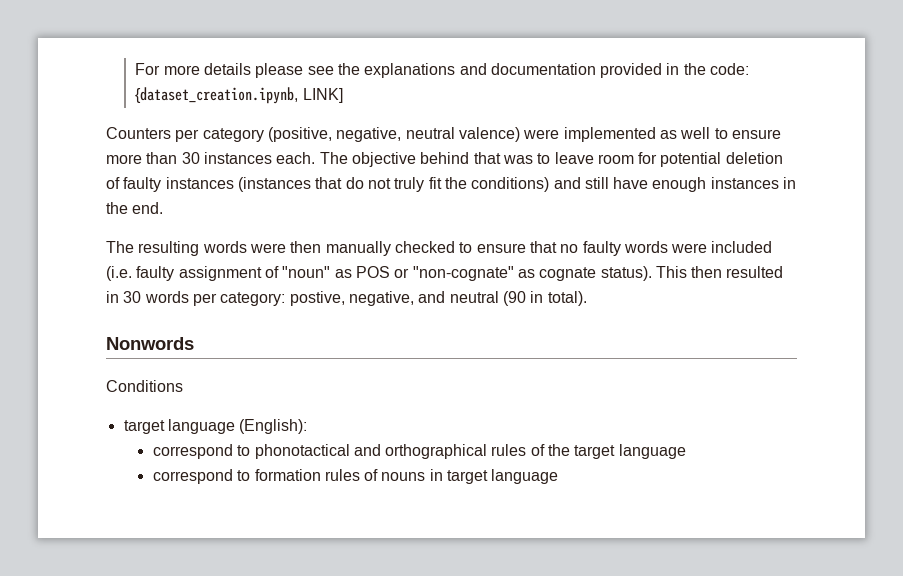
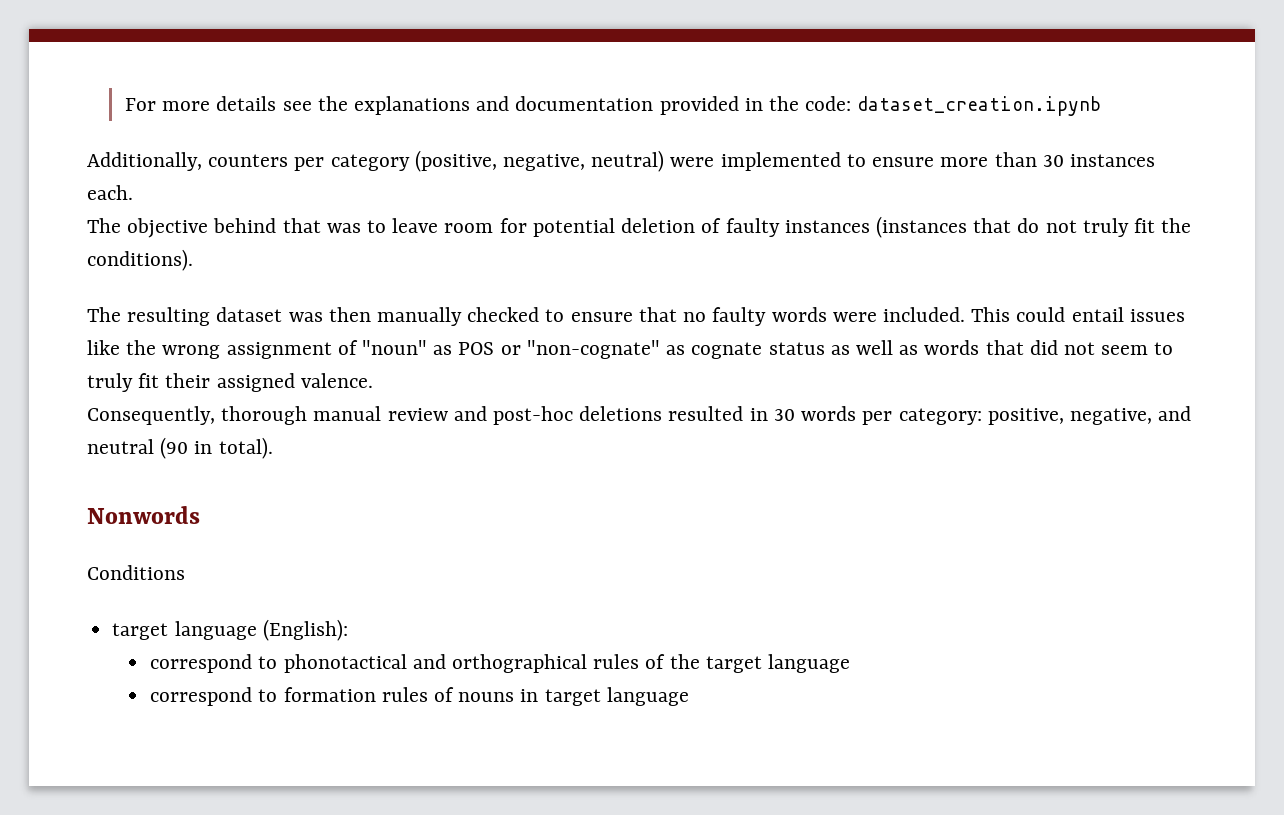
[255,63,304,78] please -> (277, 103) none
[135,87,343,104] [106,127,171,139] {dataset_creation.ipynb, LINK] // Counters -> [857,96,1102,116] [87,152,289,171] dataset_creation.ipynb // Additionally, counters
[405,127,711,142] neutral valence) were implemented as well -> [591,150,841,172] neutral) were implemented
(316, 158) none -> (133, 192) //
[471,177,797,192] [106,202,164,214] conditions) and still have enough instances in the end. -> [87,249,193,271] conditions).
[202,241,286,253] words were -> [216,307,323,322] dataset was
[711,241,773,253] [106,266,175,281] included (i.e. faulty -> [882,307,1185,322] [87,340,221,359] included. This could entail issues like the wrong
[600,266,723,281] status). This then -> [768,340,1174,355] [87,373,373,392] [87,406,663,425] status as well as words that did not seem to truly fit their assigned valence. // Consequently, thorough manual review and post-hoc deletions
[289,291,345,306] postive, -> [987,408,1064,425] positive,

